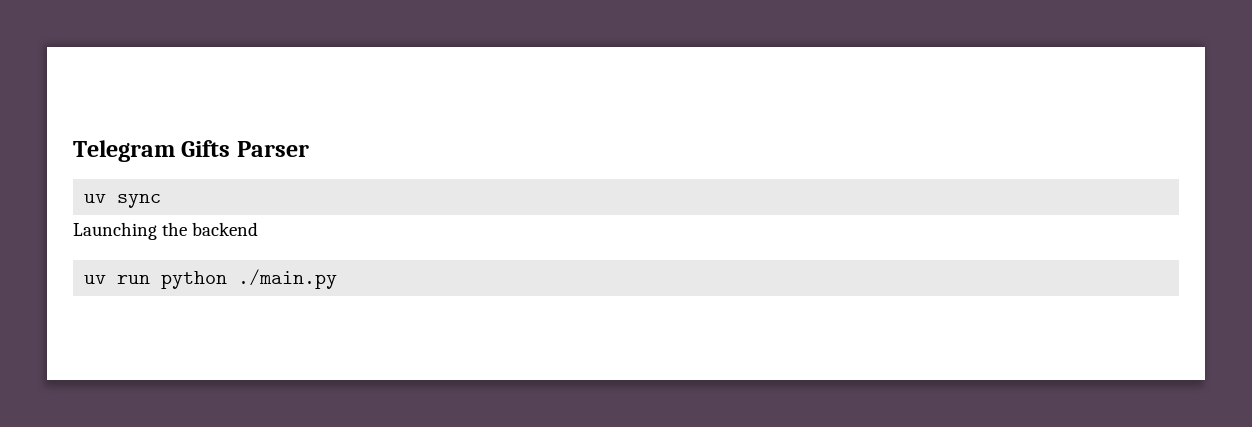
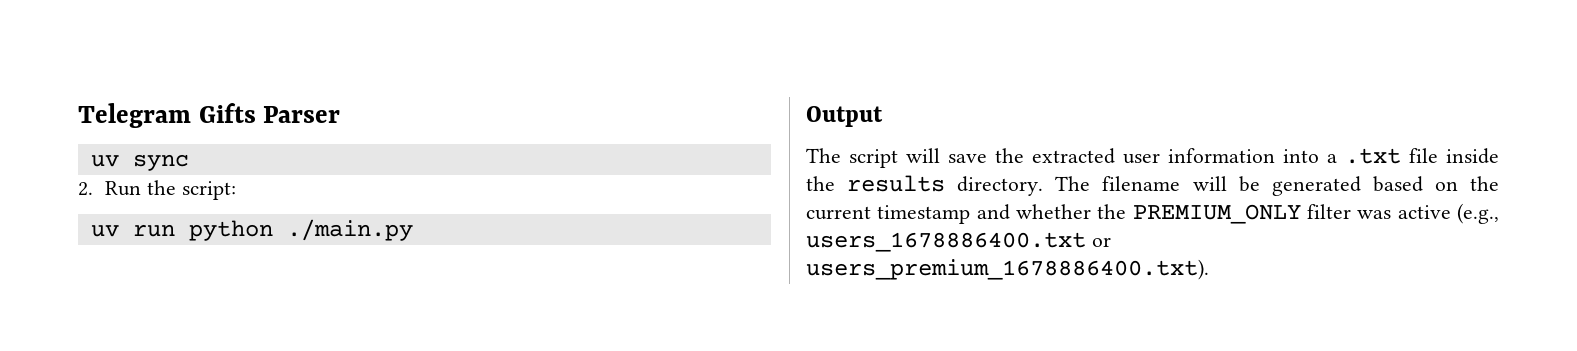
[73,222,259,240] Launching the backend -> [78,180,236,200] 2. Run the script:
(338, 279) none -> [806,106,883,127] [806,148,1499,168] [806,175,1499,196] [806,203,1499,224] [806,232,1111,252] [806,259,1209,280] // Output // The script will save the extracted user information into a .txt file inside the results directory. The filename will be generated based on the current timestamp and whether the PREMIUM_ONLY filter was active (e.g., users_1678886400.txt or users_premium_1678886400.txt).

